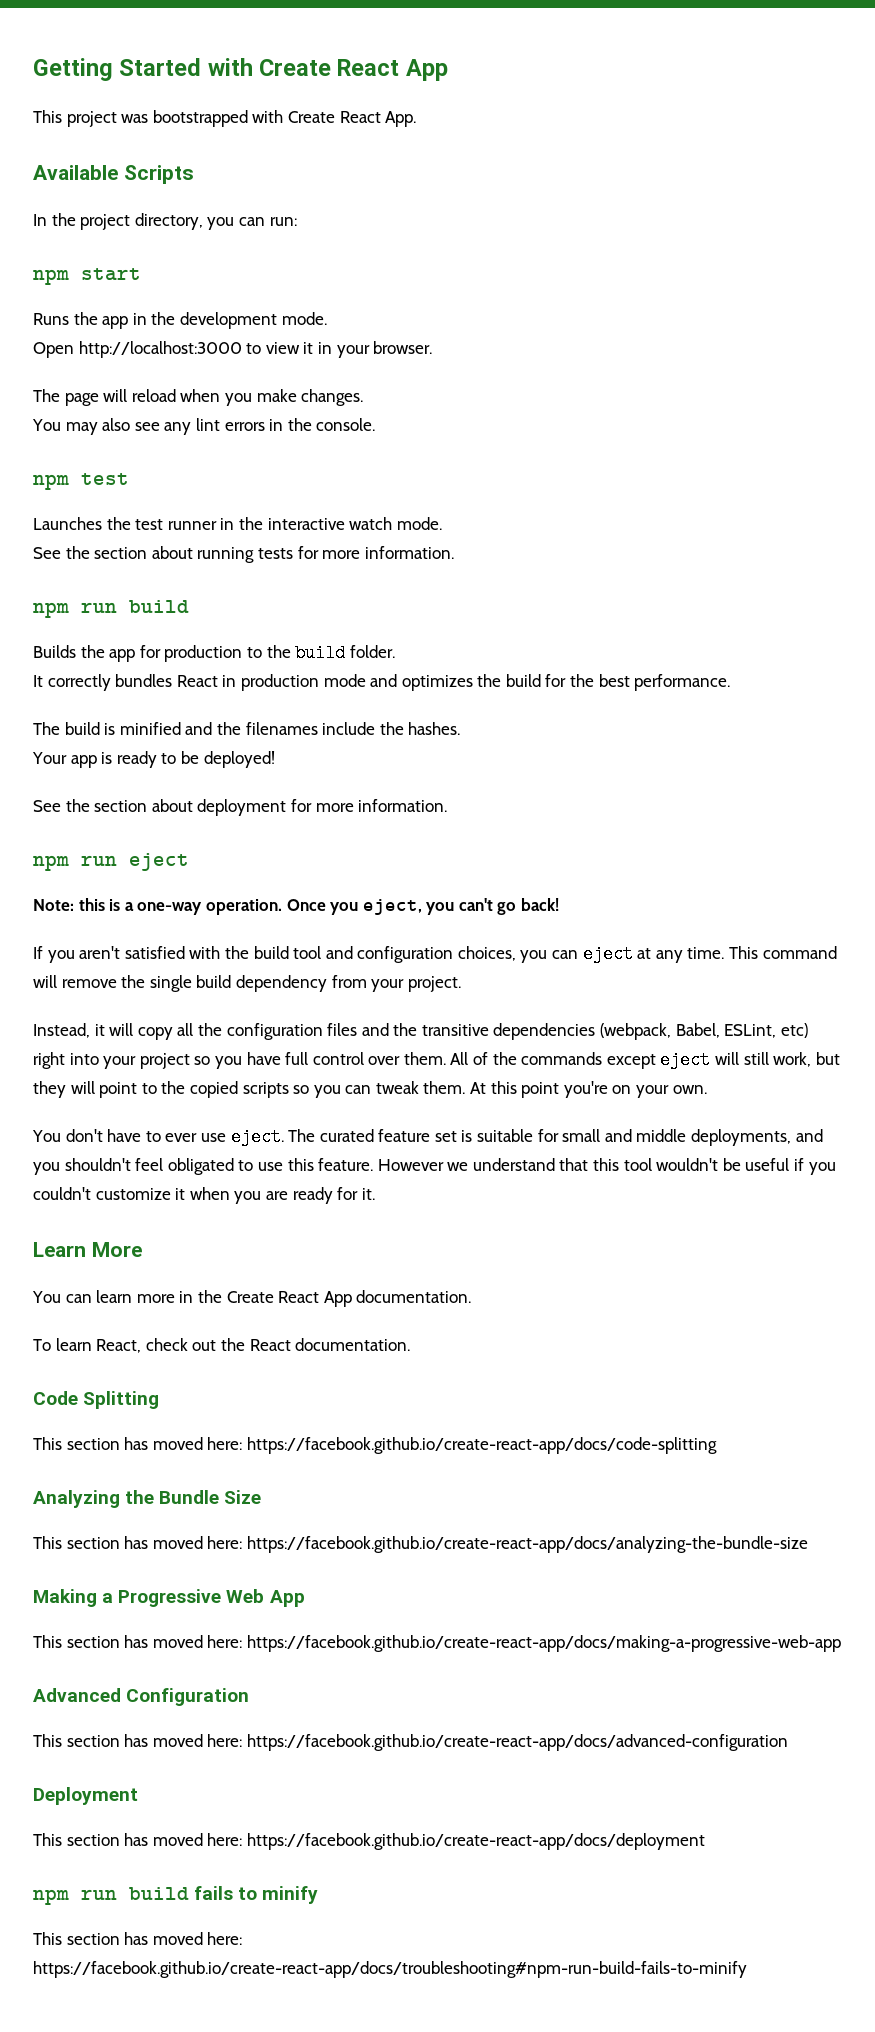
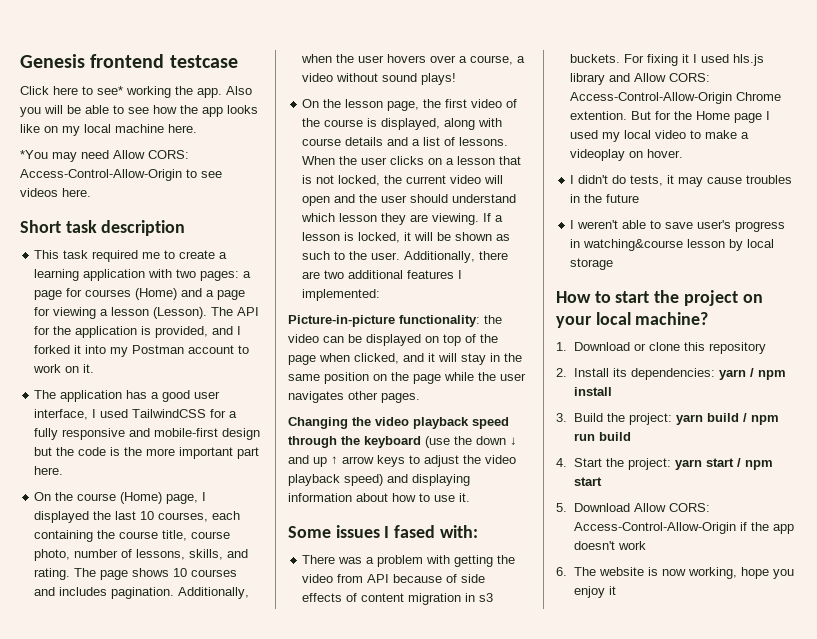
[33,58,448,81] [33,110,417,127] [33,165,194,184] [33,213,297,230] [33,268,141,285] [33,312,327,329] [33,341,433,358] [33,389,364,406] [32,418,376,435] [33,473,129,490] [33,517,442,530] [33,546,454,563] [33,600,189,618] [33,644,395,662] [33,674,731,691] [33,722,461,735] [32,751,275,768] [33,799,448,816] [33,853,189,871] [33,898,560,915] [33,945,837,963] [33,975,461,992] [33,1023,808,1040] [33,1051,840,1069] [33,1081,707,1098] [32,1128,823,1146] [33,1158,836,1175] [33,1187,375,1204] [33,1242,142,1257] [32,1290,472,1307] [33,1338,411,1353] [33,1391,160,1409] [33,1437,717,1454] [33,1490,262,1508] [33,1536,808,1553] [33,1589,305,1607] [33,1635,841,1652] [33,1688,250,1706] [33,1734,788,1751] [33,1787,138,1805] [33,1833,705,1850] [33,1886,319,1905] [33,1932,243,1945] [33,1961,747,1978] Getting Started with Create React App // This project was bootstrapped with Create React App. // Available Scripts // In the project directory, you can run: // npm start // Runs the app in the development mode. // Open http://localhost:3000 to view it in your browser. // The page will reload when you make changes. // You may also see any lint errors in the console. // npm test // Launches the test runner in the interactive watch mode. // See the section about running tests for more information. // npm run build // Builds the app for production to the build folder. // It correctly bundles React in production mode and optimizes the build for the best performance. // The build is minified and the filenames include the hashes. // Your app is ready to be deployed! // See the section about deployment for more information. // npm run eject // Note: this is a one-way operation. Once you eject, you can't go back! // If you aren't satisfied with the build tool and configuration choices, you can eject at any time. This command will remove the single build dependency from your project. // Instead, it will copy all the configuration files and the transitive dependencies (webpack, Babel, ESLint, etc) right into your project so you have full control over them. All of the commands except eject will still work, but they will point to the copied scripts so you can tweak them. At this point you're on your own. // You don't have to ever use eject. The curated feature set is suitable for small and middle deployments, and you shouldn't feel obligated to use this feature. However we understand that this tool wouldn't be useful if you couldn't customize it when you are ready for it. // Learn More // You can learn more in the Create React App documentation. // To learn React, check out the React documentation. // Code Splitting // This section has moved here: https://facebook.github.io/create-react-app/docs/code-splitting // Analyzing the Bundle Size // This section has moved here: https://facebook.github.io/create-react-app/docs/analyzing-the-bundle-size // Making a Progressive Web App // This section has moved here: https://facebook.github.io/create-react-app/docs/making-a-progressive-web-app // Advanced Configuration // This section has moved here: https://facebook.github.io/create-react-app/docs/advanced-configuration // Deployment // This section has moved here: https://facebook.github.io/create-react-app/docs/deployment // npm run build fails to minify // This section has moved here: https://facebook.github.io/create-react-app/docs/troubleshooting#npm-run-build-fails-to-minify -> [20,54,238,68] [20,86,252,98] [20,105,258,117] [20,124,197,136] [20,150,189,162] [20,169,222,181] [20,188,91,197] [20,220,186,236] [34,250,228,262] [34,269,252,281] [34,288,246,300] [34,307,260,319] [34,326,242,338] [34,345,250,357] [33,364,95,373] [34,390,221,402] [34,409,238,420] [34,428,261,440] [34,447,260,459] [34,466,64,475] [34,492,207,504] [34,511,241,523] [34,530,231,542] [34,549,249,561] [34,568,238,580] [34,587,250,599] [301,54,526,65] [302,73,457,85] [302,99,518,111] [302,118,503,130] [302,137,509,146] [302,156,522,165] [302,175,504,186] [302,194,517,206] [301,213,504,225] [302,232,511,243] [302,251,509,263] [302,270,463,279] [302,289,381,301] [288,315,502,327] [288,334,498,346] [288,353,522,365] [288,372,526,384] [288,391,420,403] [288,417,509,429] [288,436,517,448] [288,455,516,467] [288,474,470,486] [288,493,470,502] [288,525,478,538] [302,555,516,567] [302,574,486,583] [302,593,494,605] [570,54,765,66] [570,73,711,85] [570,92,782,104] [570,111,771,123] [570,130,750,142] [570,149,684,161] [570,175,793,187] [570,194,640,203] [570,220,786,232] [570,239,775,251] [570,258,614,270] [556,290,763,306] [556,312,709,328] [556,342,766,354] [556,368,786,380] [573,387,612,396] [556,413,779,425] [573,432,631,441] [556,458,773,470] [573,477,602,486] [556,503,710,512] [573,522,794,534] [573,541,646,550] [556,567,794,579] [573,586,616,598] Genesis frontend testcase // Click here to see* working the app. Also you will be able to see how the app looks like on my local machine here. // *You may need Allow CORS: Access-Control-Allow-Origin to see videos here. // Short task description // This task required me to create a learning application with two pages: a page for courses (Home) and a page for viewing a lesson (Lesson). The API for the application is provided, and I forked it into my Postman account to work on it. // The application has a good user interface, I used TailwindCSS for a fully responsive and mobile-first design but the code is the more important part here. // On the course (Home) page, I displayed the last 10 courses, each containing the course title, course photo, number of lessons, skills, and rating. The page shows 10 courses and includes pagination. Additionally, when the user hovers over a course, a video without sound plays! // On the lesson page, the first video of the course is displayed, along with course details and a list of lessons. When the user clicks on a lesson that is not locked, the current video will open and the user should understand which lesson they are viewing. If a lesson is locked, it will be shown as such to the user. Additionally, there are two additional features I implemented: // Picture-in-picture functionality: the video can be displayed on top of the page when clicked, and it will stay in the same position on the page while the user navigates other pages. // Changing the video playback speed through the keyboard (use the down ↓ and up ↑ arrow keys to adjust the video playback speed) and displaying information about how to use it. // Some issues I fased with: // There was a problem with getting the video from API because of side effects of content migration in s3 buckets. For fixing it I used hls.js library and Allow CORS: Access-Control-Allow-Origin Chrome extention. But for the Home page I used my local video to make a videoplay on hover. // I didn't do tests, it may cause troubles in the future // I weren't able to save user's progress in watching&course lesson by local storage // How to start the project on your local machine? // 1. Download or clone this repository // 2. Install its dependencies: yarn / npm install // 3. Build the project: yarn build / npm run build // 4. Start the project: yarn start / npm start // 5. Download Allow CORS: Access-Control-Allow-Origin if the app doesn't work // 6. The website is now working, hope you enjoy it

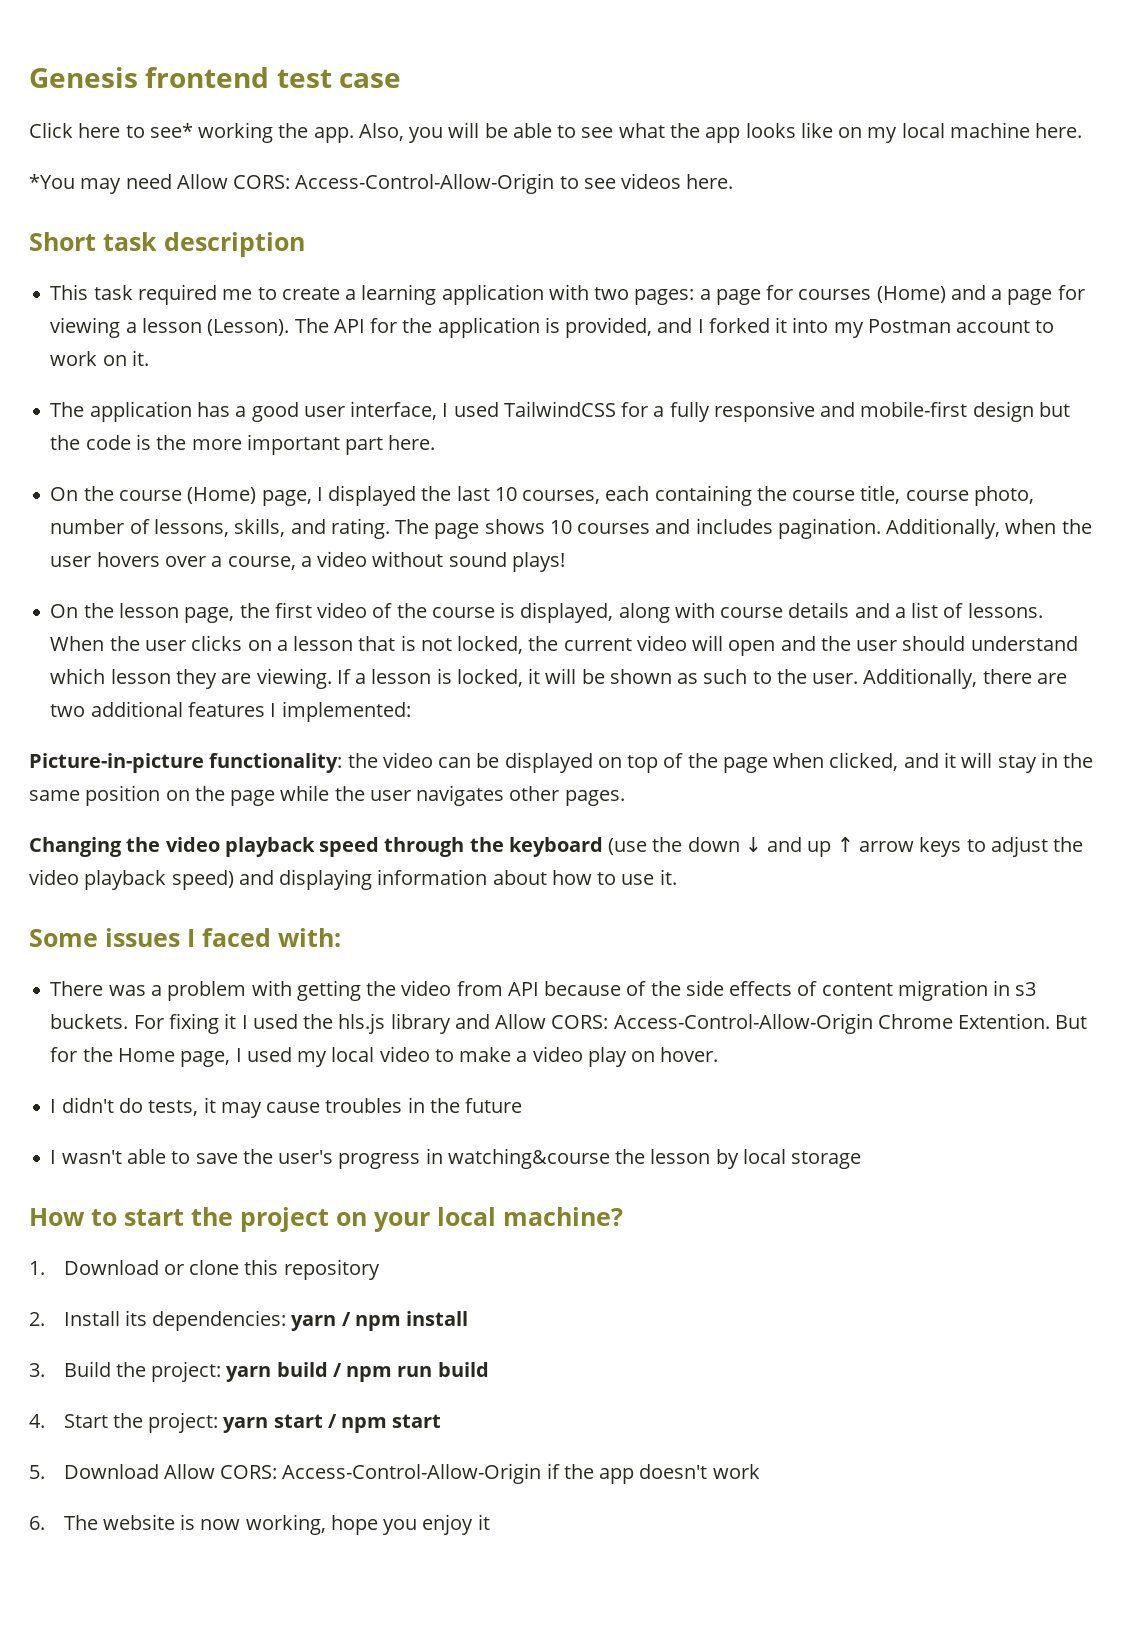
[169,55,238,68] testcase -> [276,69,402,88] test case
[226,86,252,95] Also -> [358,123,404,141] Also,
[153,105,177,114] how -> [618,123,665,138] what
[394,525,436,538] fased -> [202,928,271,947] faced
(458, 578) none -> [650,981,681,996] the
(730, 58) none -> [303,1014,334,1029] the
[570,111,628,120] extention. -> [958,1013,1051,1029] Extention.
[734,113,763,123] page -> [180,1051,231,1067] page,
[570,149,626,161] videoplay -> [532,1046,627,1067] video play
[577,220,619,229] weren't -> [61,1150,122,1164] wasn't
(694, 225) none -> [242,1149,273,1164] the
(684, 245) none -> [615,1149,646,1164] the

